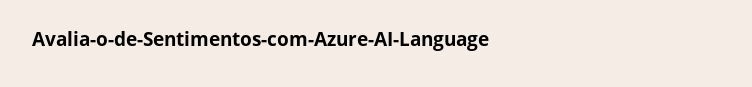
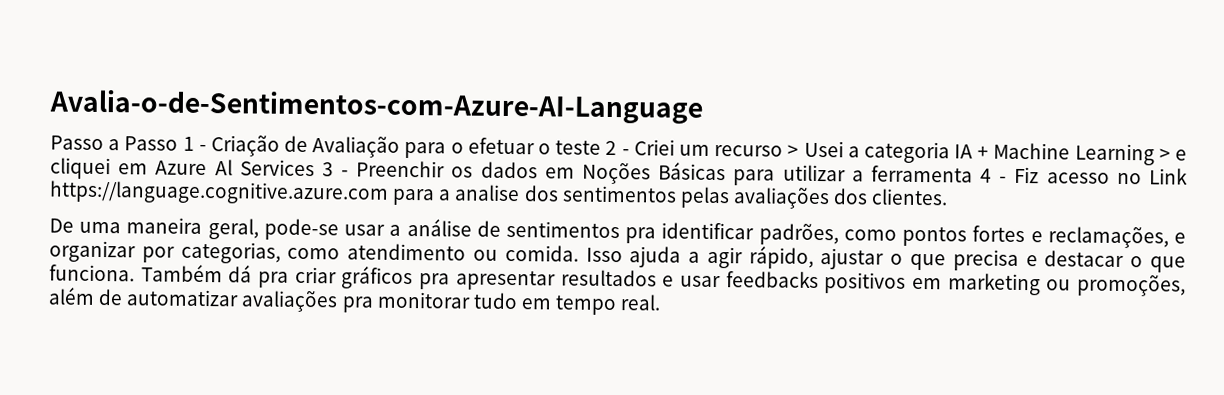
(489, 41) none -> [50,135,1188,166] [50,157,1189,186] [49,180,949,210] [49,217,1186,249] [49,240,1186,273] [49,264,1186,297] [48,287,662,316] // Passo a Passo 1 - Criação de Avaliação para o efetuar o teste 2 - Criei um recurso > Usei a categoria IA + Machine Learning > e cliquei em Azure Al Services 3 - Preenchir os dados em Noções Básicas para utilizar a ferramenta 4 - Fiz acesso no Link https://language.cognitive.azure.com para a analise dos sentimentos pelas avaliações dos clientes. // De uma maneira geral, pode-se usar a análise de sentimentos pra identificar padrões, como pontos fortes e reclamações, e organizar por categorias, como atendimento ou comida. Isso ajuda a agir rápido, ajustar o que precisa e destacar o que funciona. Também dá pra criar gráficos pra apresentar resultados e usar feedbacks positivos em marketing ou promoções, além de automatizar avaliações pra monitorar tudo em tempo real.

